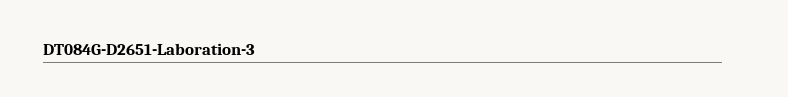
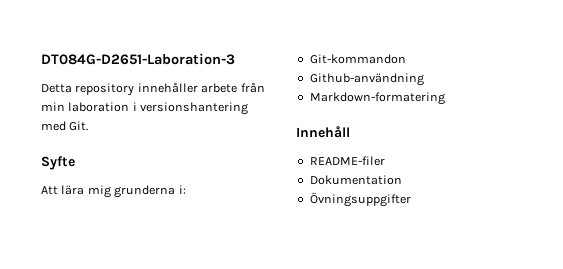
(255, 49) none -> [41,82,265,96] [41,102,249,115] [41,121,89,131] [41,156,75,170] [41,185,186,198] [309,54,406,64] [309,73,424,86] [309,92,445,105] [296,126,350,138] [309,156,385,166] [309,175,402,185] [309,192,411,207] // Detta repository innehåller arbete från min laboration i versionshantering med Git. // Syfte // Att lära mig grunderna i: // Git-kommandon // Github-användning // Markdown-formatering // Innehåll // README-filer // Dokumentation // Övningsuppgifter

